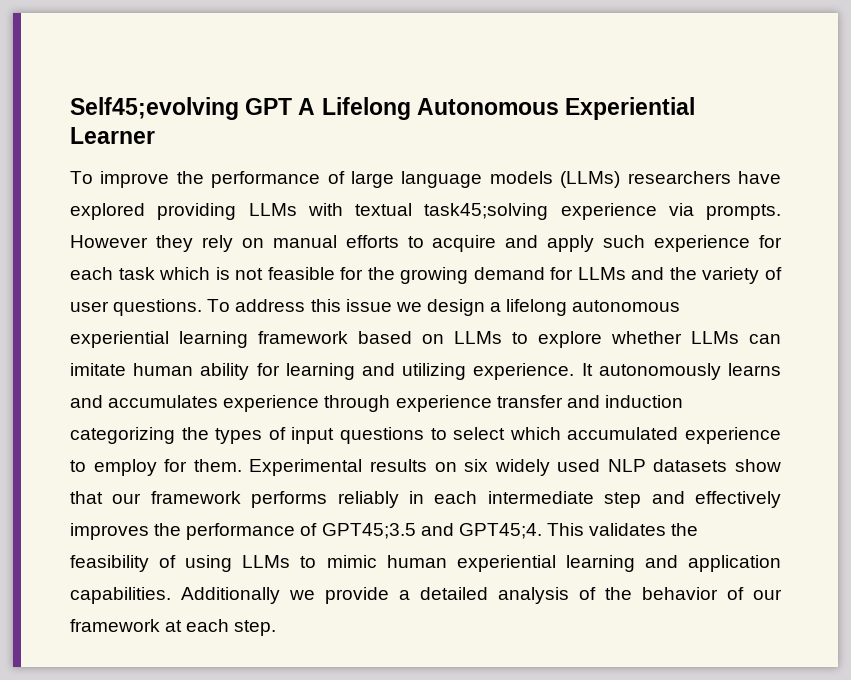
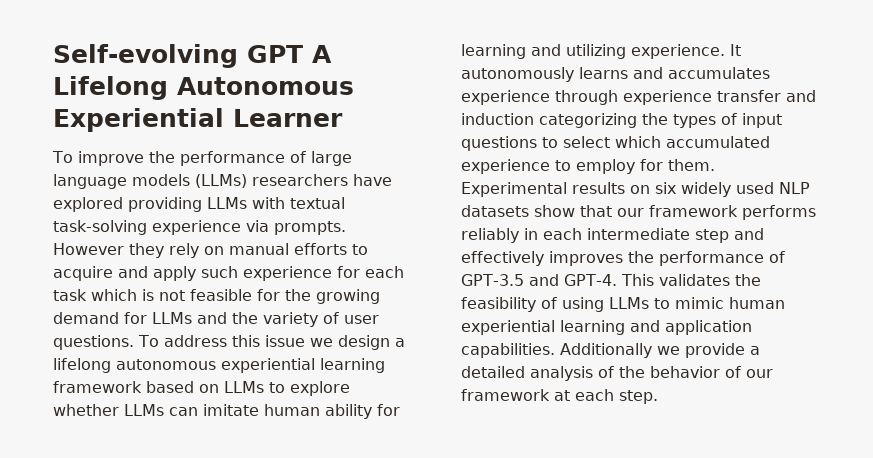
[70,97,239,120] Self45;evolving -> [53,44,238,68] Self-evolving
[424,203,549,220] task45;solving -> [53,220,147,235] task-solving
[321,523,542,539] GPT45;3.5 and GPT45;4. -> [461,274,617,286] GPT-3.5 and GPT-4.

